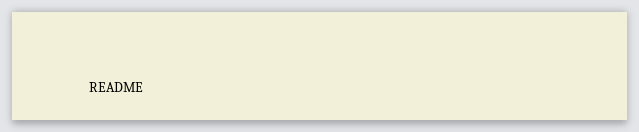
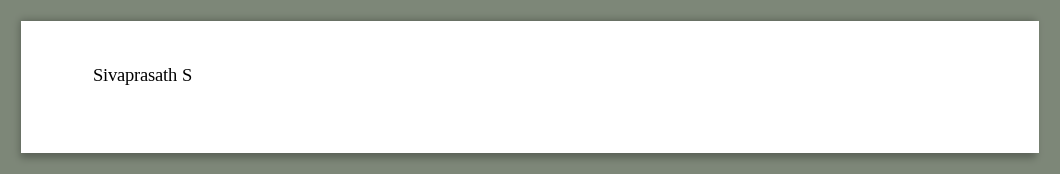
[89,82,143,92] README -> [93,68,192,85] Sivaprasath S

